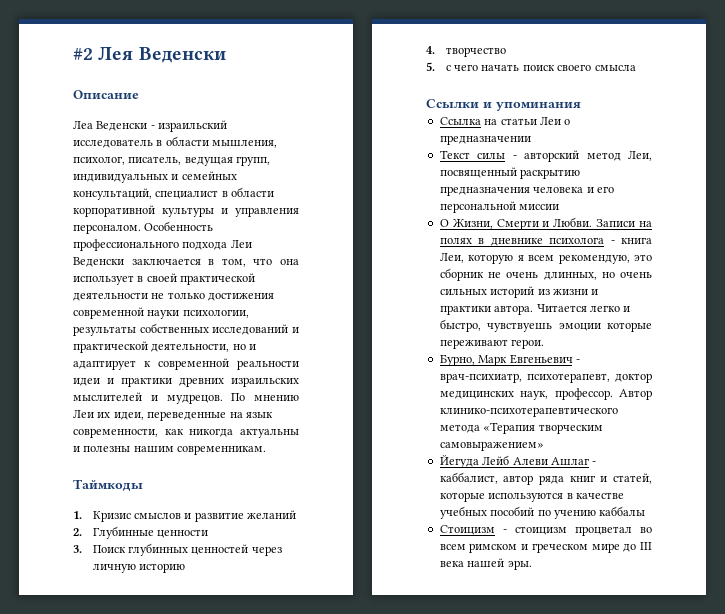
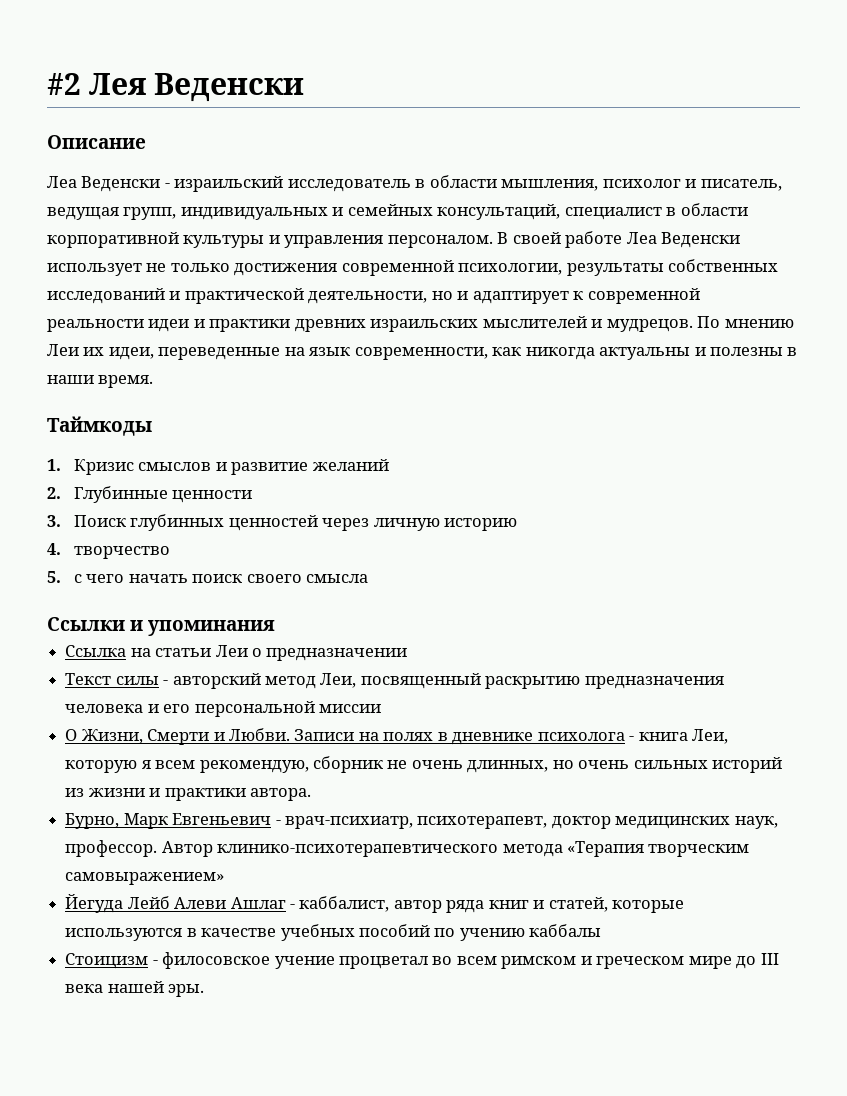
[73,156,125,165] психолог, -> [602,179,697,188] психолог и
[144,221,214,231] [73,239,252,251] [73,257,299,267] [73,273,256,285] [73,292,148,301] Особенность профессионального подхода Леи Веденски заключается в том, что она использует в своей практической деятельности -> [497,231,741,248] [47,263,142,276] В своей работе Леа Веденски использует
[147,310,180,319] науки -> (454, 268) none
[133,445,267,455] нашим современникам. -> [787,347,798,356] [47,375,154,388] в наши время.
[634,254,652,261] это -> (309, 766) none
[536,304,631,312] [439,319,652,332] [439,339,545,349] Читается легко и быстро, чувствуешь эмоции которые переживают герои. -> (311, 794) none
[514,526,567,535] стоицизм -> [162,952,335,969] филосовское учение

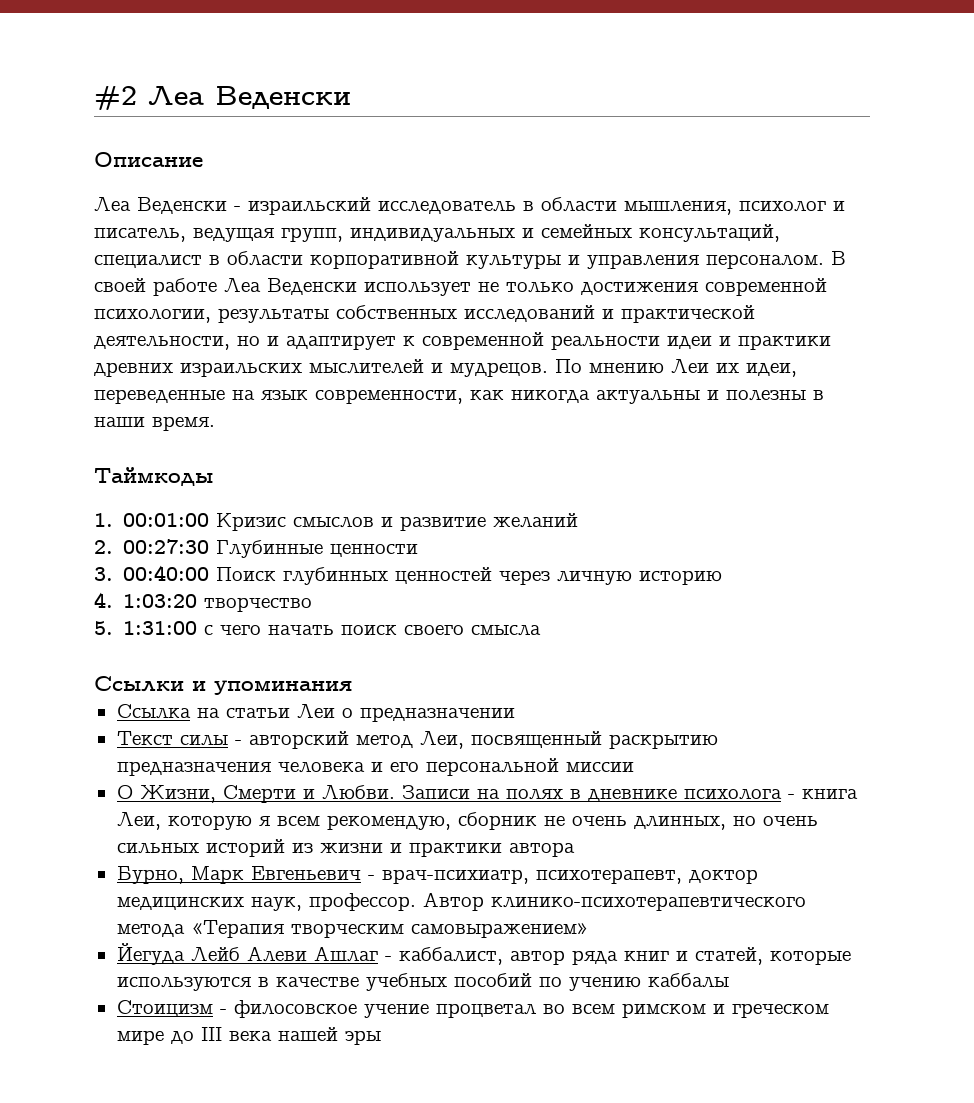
[89,73,147,95] Лея -> [148,86,204,105] Леа
(61, 465) none -> [123,513,210,527] 00:01:00
(61, 493) none -> [123,539,210,554] 00:27:30
(61, 521) none -> [123,565,210,581] 00:40:00
(61, 549) none -> [123,594,198,608] 1:03:20
(61, 577) none -> [123,621,198,635] 1:31:00
[249,788,311,801] автора. -> [508,842,575,857] автора
[168,984,205,997] эры. -> [344,1030,381,1045] эры

